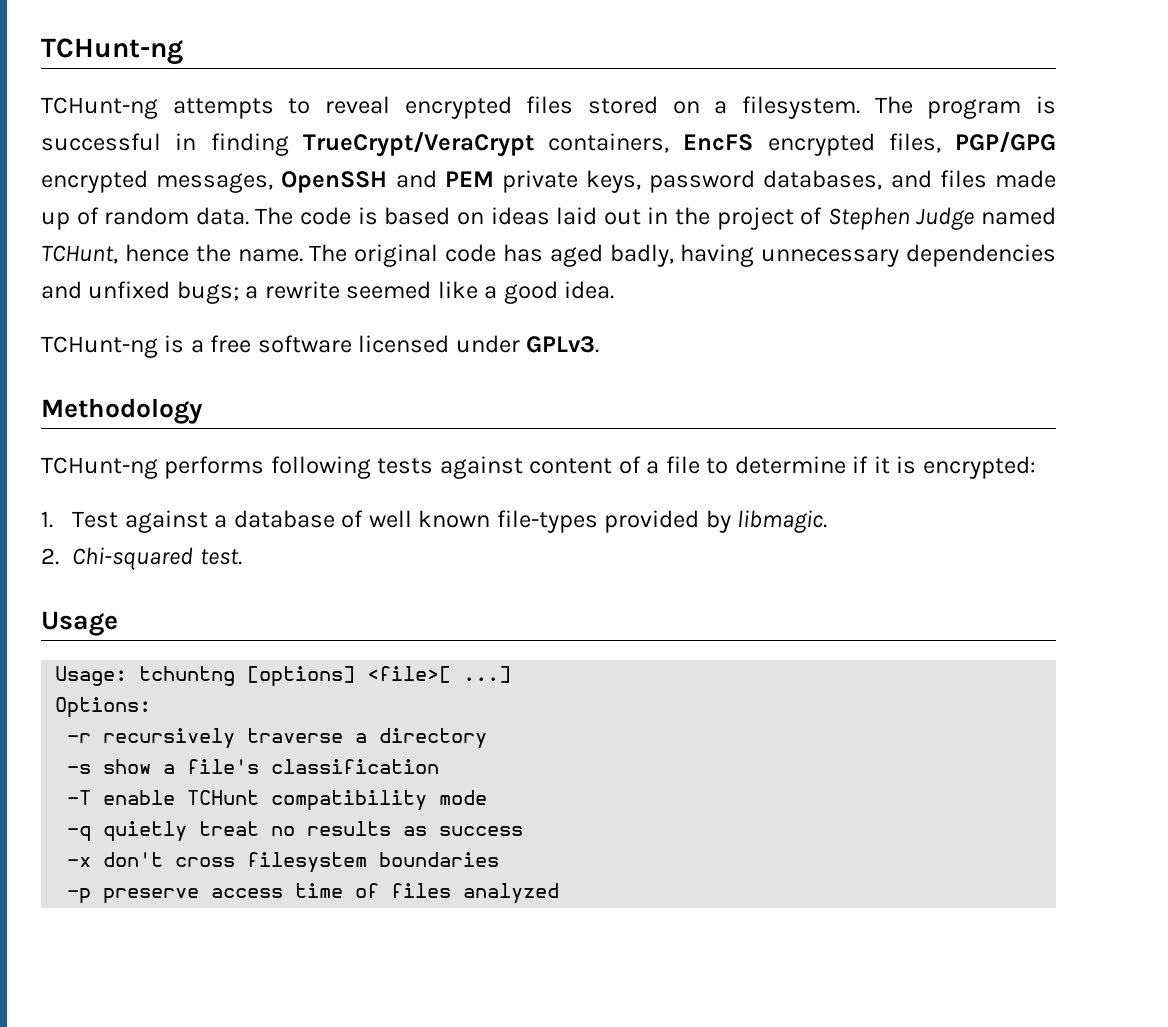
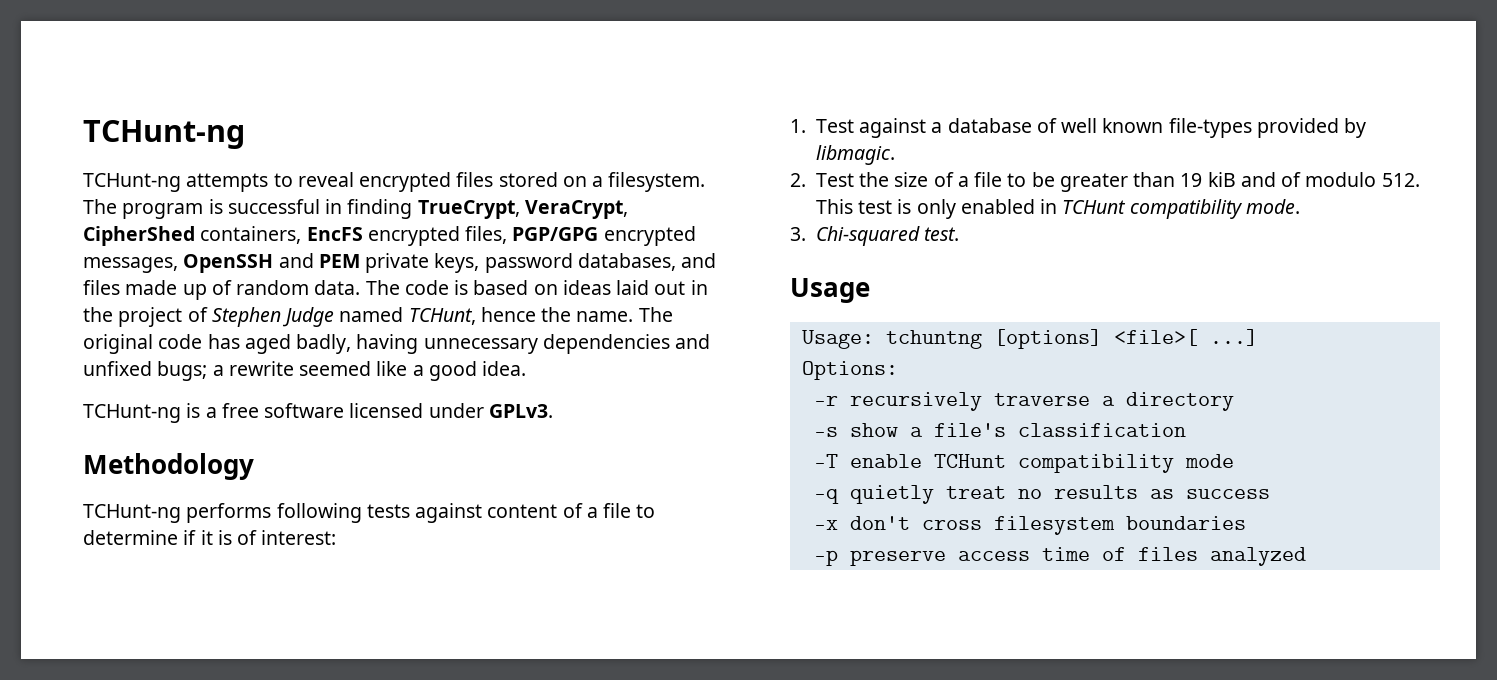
[302,132,534,157] TrueCrypt/VeraCrypt -> [417,200,628,219] [83,226,195,246] TrueCrypt, VeraCrypt, CipherShed
[922,456,1036,479] encrypted: -> [237,530,337,545] of interest:
(59, 556) none -> [815,172,1420,192] [815,199,1300,219] [790,227,806,241] Test the size of a file to be greater than 19 kiB and of modulo 512. This test is only enabled in TCHunt compatibility mode. // 3.

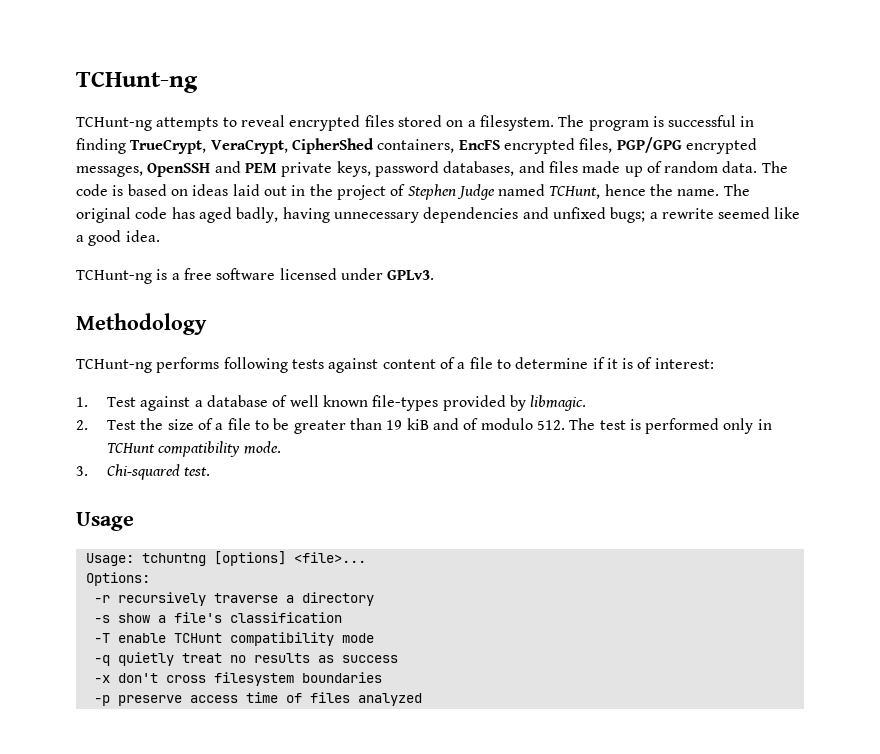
[815,199,853,214] This -> [569,418,596,430] The
[916,199,1035,219] only enabled -> [645,418,754,434] performed only
[1113,329,1258,346] <file>[ ...] -> [293,552,366,563] <file>...

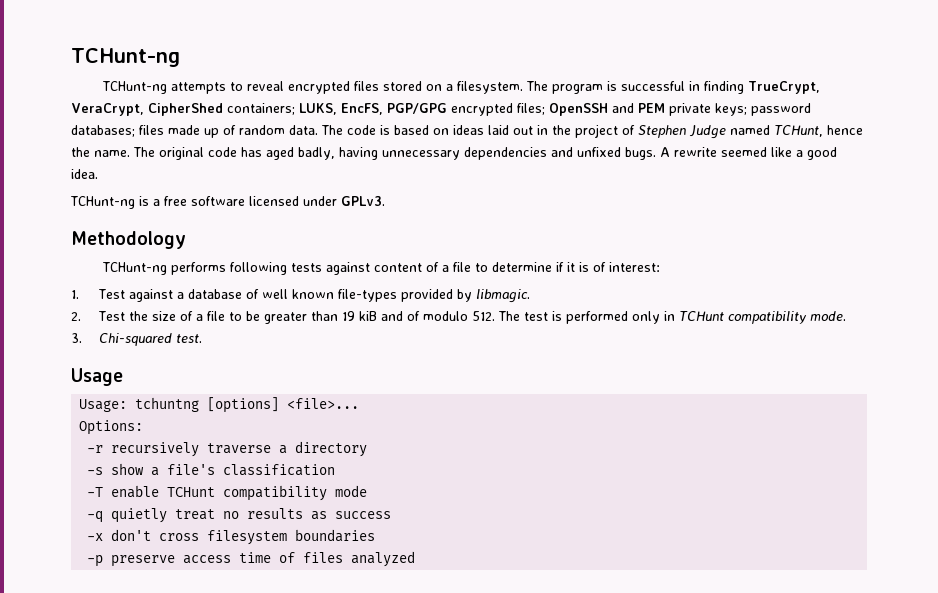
[377,138,613,154] containers, EncFS encrypted files, -> [227,103,383,115] containers; LUKS, EncFS,
[76,166,143,177] messages, -> [517,103,545,115] files;
[336,161,545,177] keys, password databases, and -> [715,103,811,116] [71,125,135,137] keys; password databases;
[610,207,658,223] bugs; a -> [625,147,670,160] bugs. A

